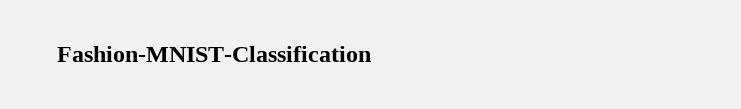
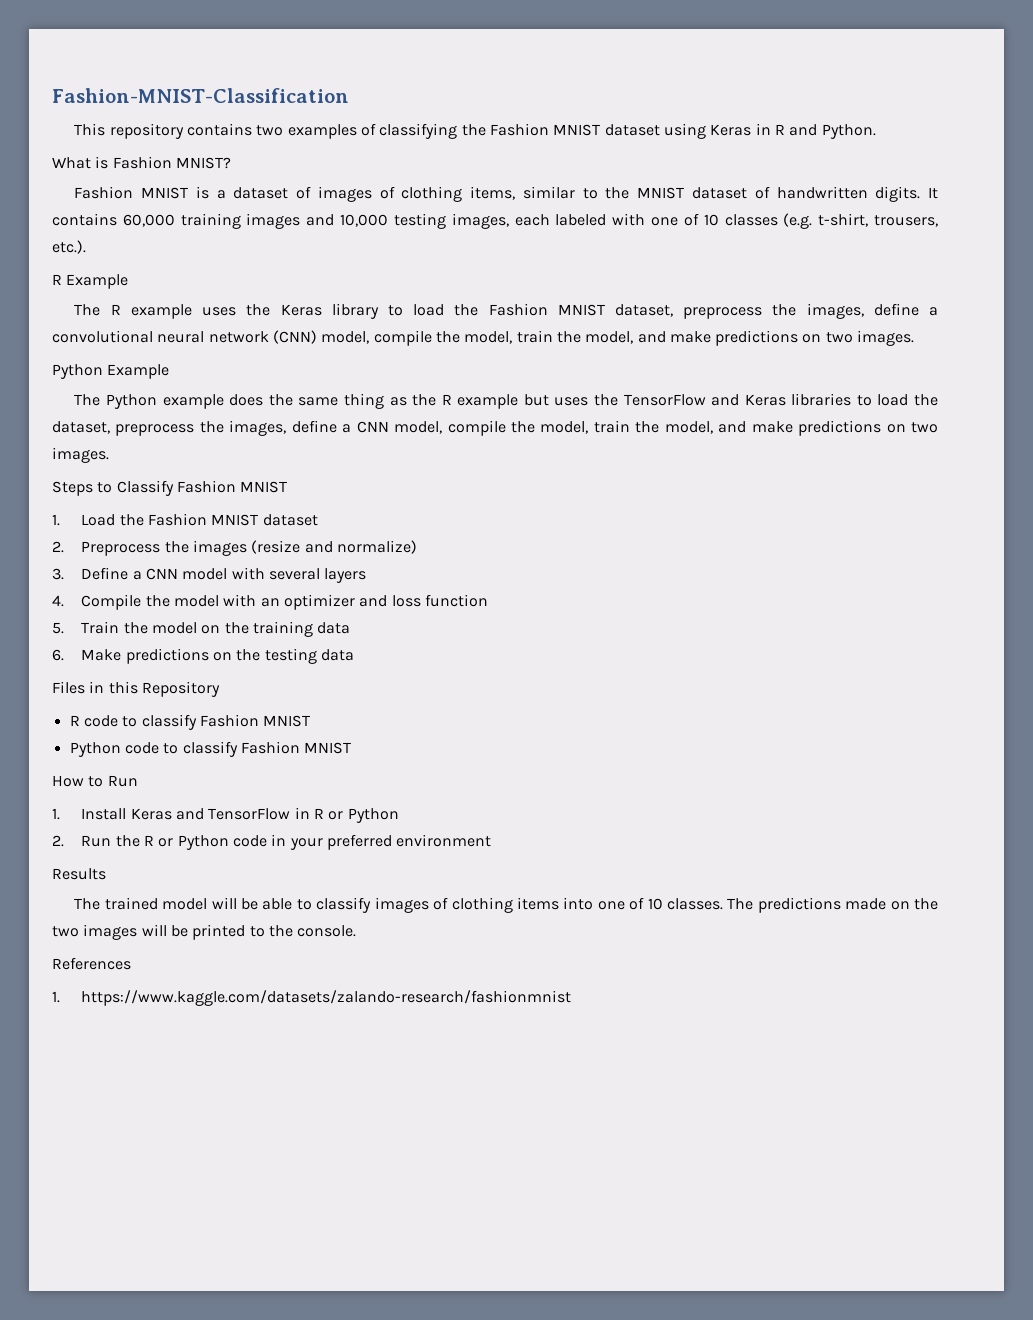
(371, 54) none -> [74,123,876,139] [52,156,231,169] [74,186,939,202] [52,213,939,229] [52,240,86,254] [52,274,129,289] [74,303,939,319] [52,330,915,346] [52,364,170,379] [74,393,939,409] [52,420,939,436] [52,447,109,463] [52,480,288,496] [52,513,318,526] [52,540,418,556] [52,567,367,583] [52,594,489,610] [52,621,351,637] [52,648,355,664] [52,681,220,697] [69,714,311,730] [69,741,352,757] [52,775,138,787] [52,807,399,823] [52,834,492,850] [52,868,106,880] [74,897,938,913] [52,924,357,940] [52,957,131,970] [52,990,572,1006] // This repository contains two examples of classifying the Fashion MNIST dataset using Keras in R and Python. // What is Fashion MNIST? // Fashion MNIST is a dataset of images of clothing items, similar to the MNIST dataset of handwritten digits. It contains 60,000 training images and 10,000 testing images, each labeled with one of 10 classes (e.g. t-shirt, trousers, etc.). // R Example // The R example uses the Keras library to load the Fashion MNIST dataset, preprocess the images, define a convolutional neural network (CNN) model, compile the model, train the model, and make predictions on two images. // Python Example // The Python example does the same thing as the R example but uses the TensorFlow and Keras libraries to load the dataset, preprocess the images, define a CNN model, compile the model, train the model, and make predictions on two images. // Steps to Classify Fashion MNIST // 1. Load the Fashion MNIST dataset // 2. Preprocess the images (resize and normalize) // 3. Define a CNN model with several layers // 4. Compile the model with an optimizer and loss function // 5. Train the model on the training data // 6. Make predictions on the testing data // Files in this Repository // R code to classify Fashion MNIST // Python code to classify Fashion MNIST // How to Run // 1. Install Keras and TensorFlow in R or Python // 2. Run the R or Python code in your preferred environment // Results // The trained model will be able to classify images of clothing items into one of 10 classes. The predictions made on the two images will be printed to the console. // References // 1. https://www.kaggle.com/datasets/zalando-research/fashionmnist

